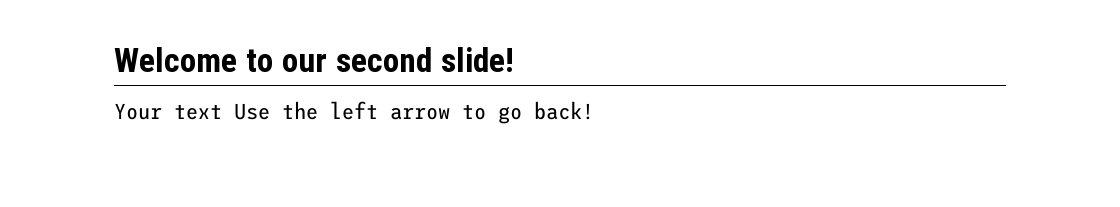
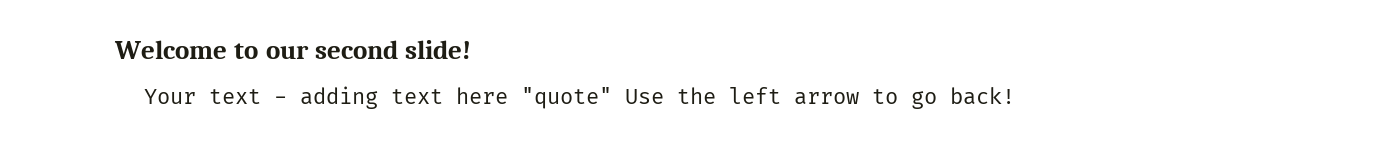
(222, 112) none -> [273,86,612,109] - adding text here "quote"

